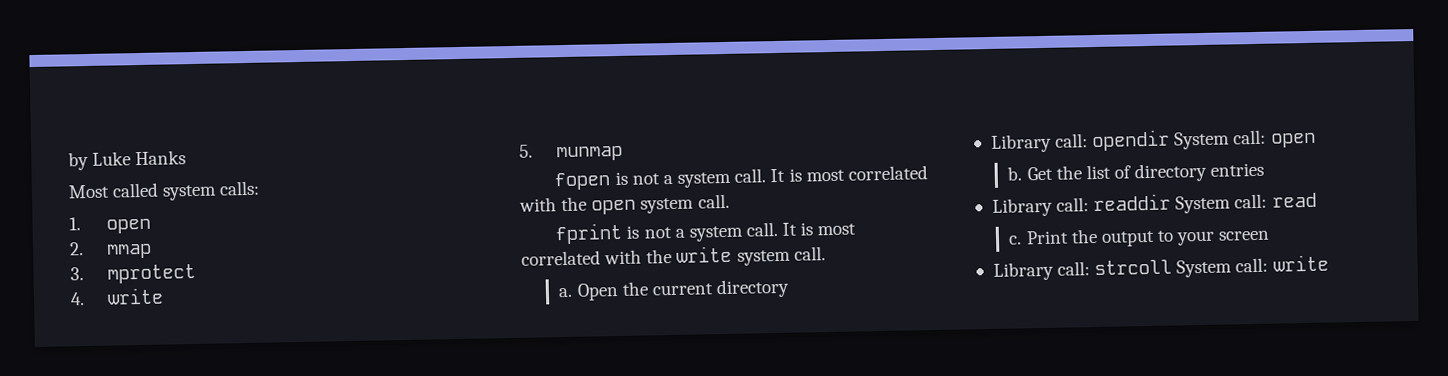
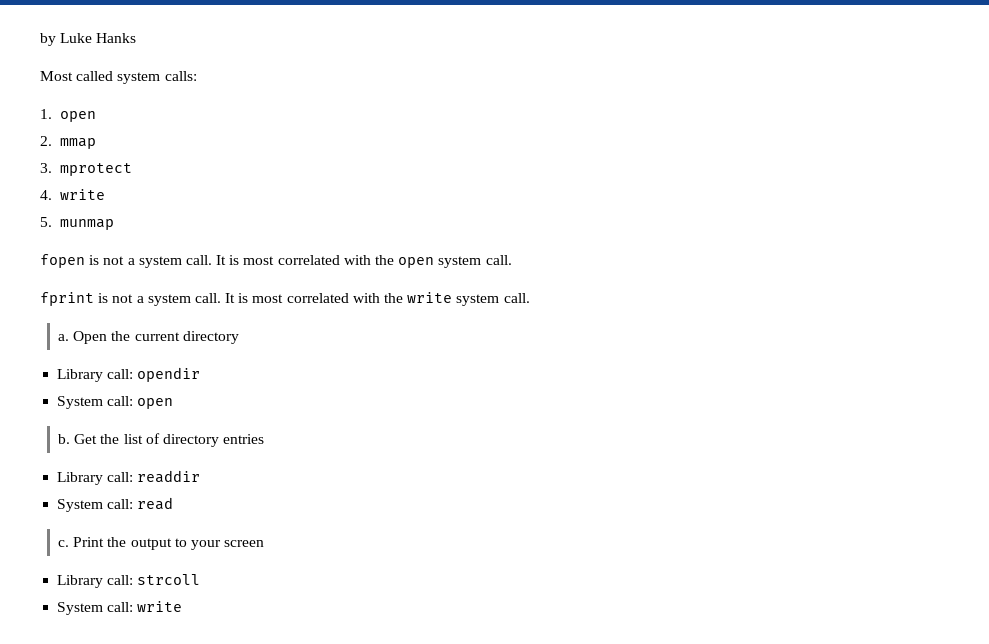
(1171, 140) none -> (201, 374) //
(1172, 202) none -> (201, 476) //
(1173, 267) none -> (201, 579) //

